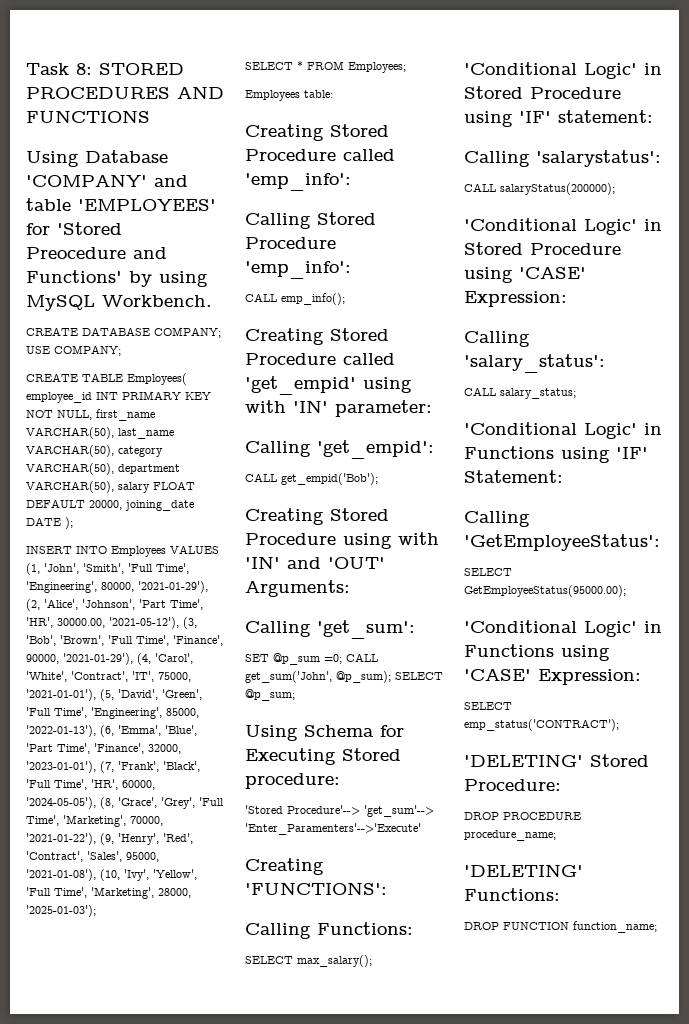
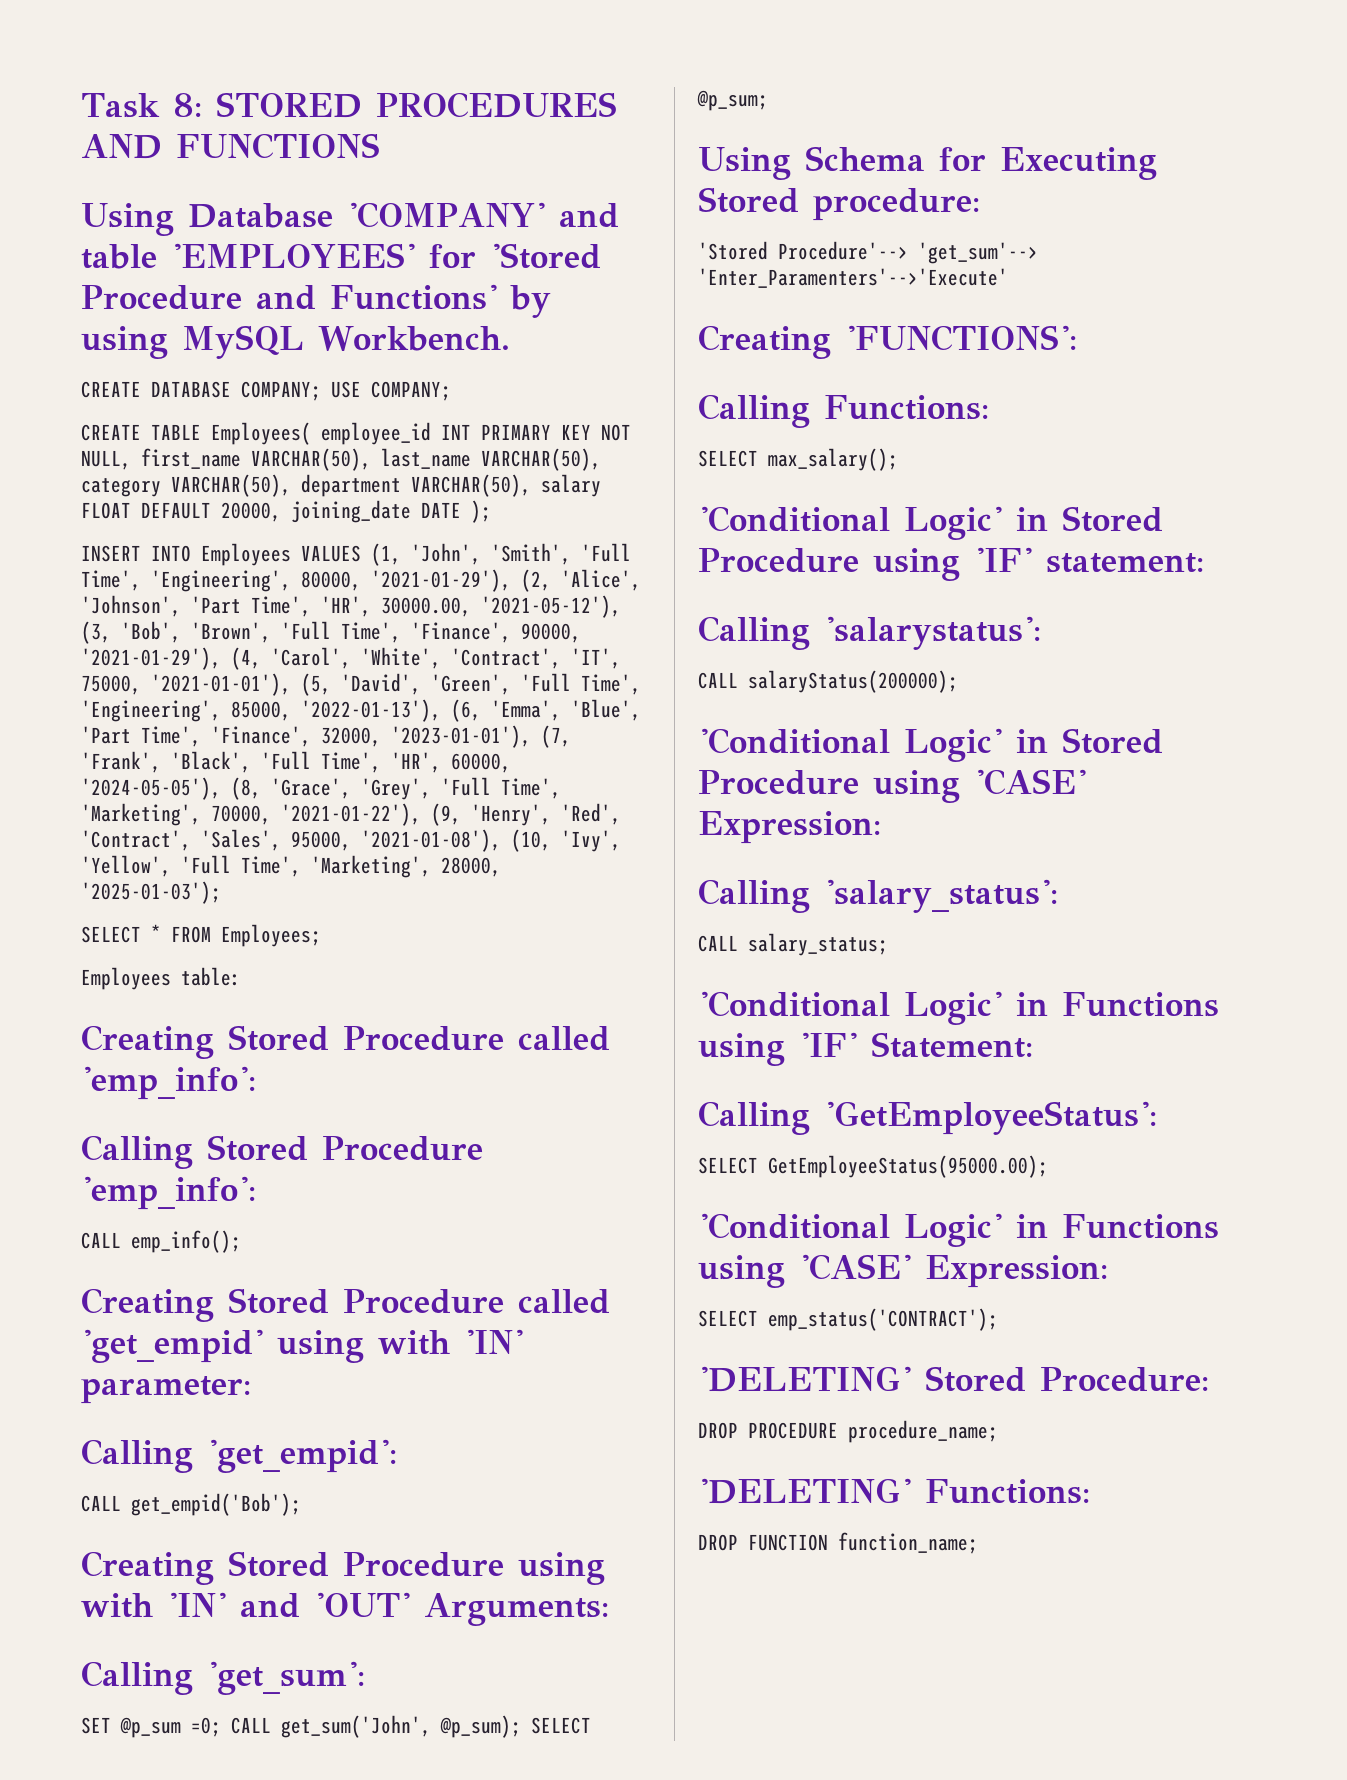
[26,247,126,259] Preocedure -> [81,285,242,310] Procedure

